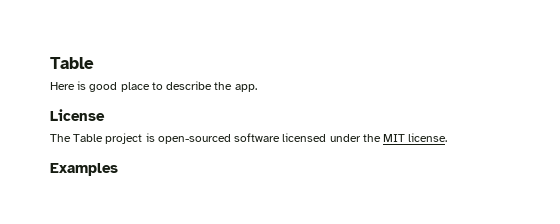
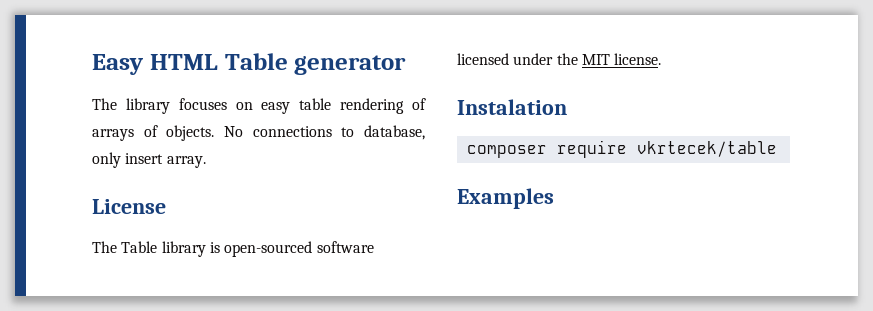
[50,57,94,69] [50,81,257,92] Table // Here is good place to describe the app. -> [92,53,407,75] [92,98,426,114] [92,125,426,141] [92,152,206,168] Easy HTML Table generator // The library focuses on easy table rendering of arrays of objects. No connections to database, only insert array.
[105,133,143,144] project -> [161,241,206,257] library
(448, 137) none -> [457,99,567,115] [466,140,777,158] // Instalation // composer require vkrtecek/table

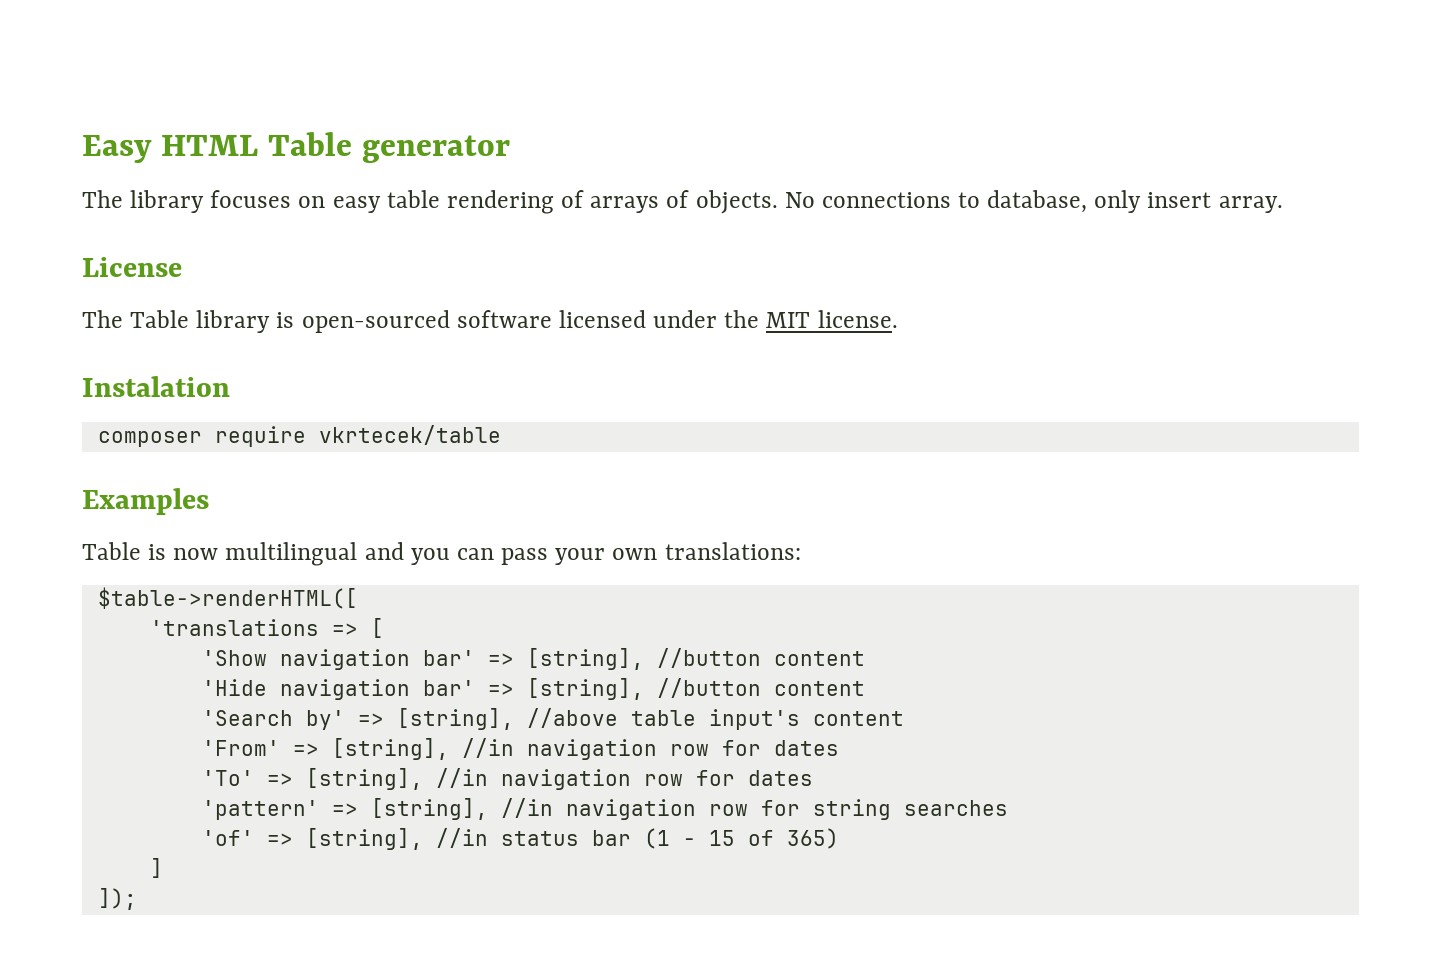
(554, 198) none -> [82,542,801,566] [97,587,358,609] [149,618,384,638] [201,648,865,670] [201,678,865,700] [201,708,904,730] [201,738,839,760] [201,768,813,790] [201,798,1008,820] [201,828,839,850] [149,858,163,878] [97,888,137,910] // Table is now multilingual and you can pass your own translations: // $table->renderHTML([ // 'translations => [ // 'Show navigation bar' => [string], //button content // 'Hide navigation bar' => [string], //button content // 'Search by' => [string], //above table input's content // 'From' => [string], //in navigation row for dates // 'To' => [string], //in navigation row for dates // 'pattern' => [string], //in navigation row for string searches // 'of' => [string], //in status bar (1 - 15 of 365) // ] // ]);

